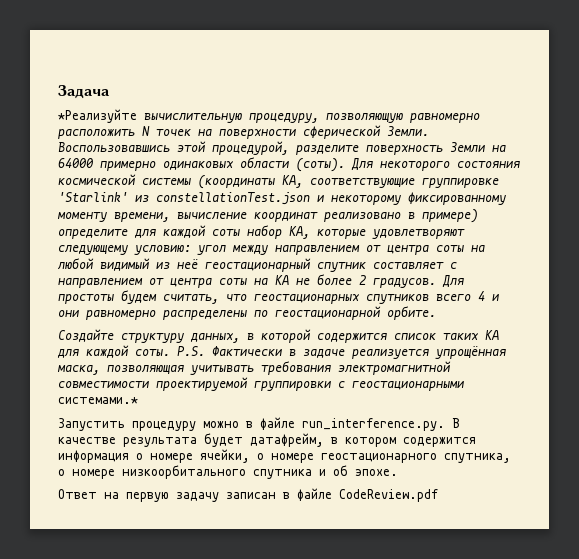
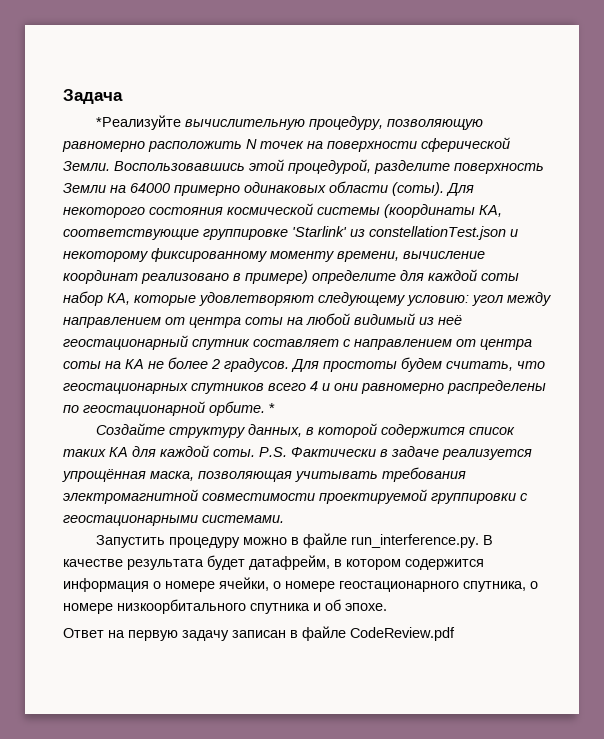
(436, 313) none -> [269,403,275,413] *
[58,397,138,404] системами.* -> [202,515,284,523] системами.

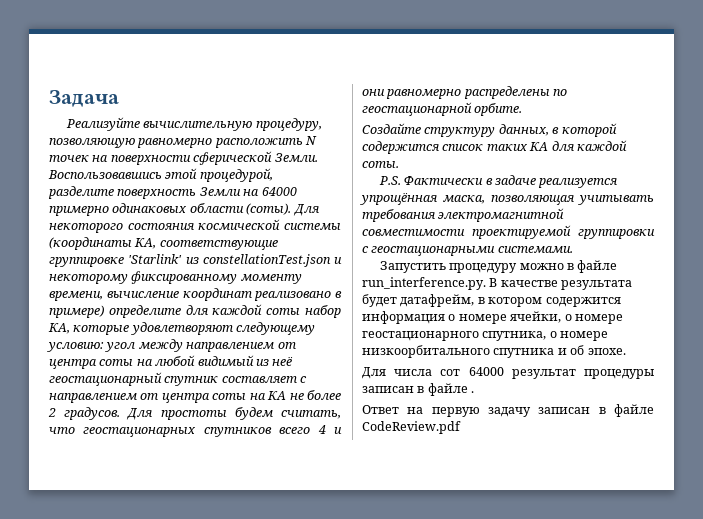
[95,115,181,130] *Реализуйте -> [65,117,140,131] Реализуйте
[269,403,275,413] * -> (523, 109) none
(255, 453) none -> (399, 164) //
(387, 607) none -> [362,367,654,379] [362,383,475,396] // Для числа сот 64000 результат процедуры записан в файле .

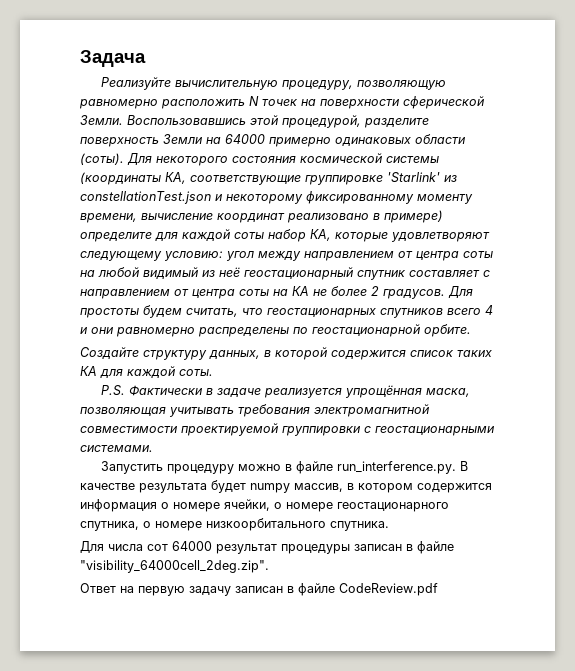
[400,294,475,307] датафрейм, -> [250,483,343,493] numpy массив,
[493,345,626,358] спутника и об эпохе. -> [330,521,389,531] спутника.
[471,391,475,393] . -> [80,560,269,573] "visibility_64000cell_2deg.zip".

